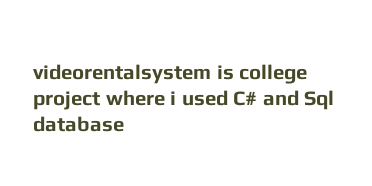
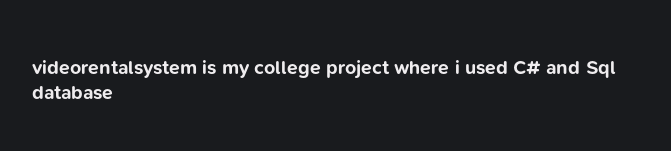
(234, 72) none -> [221,64,250,78] my

